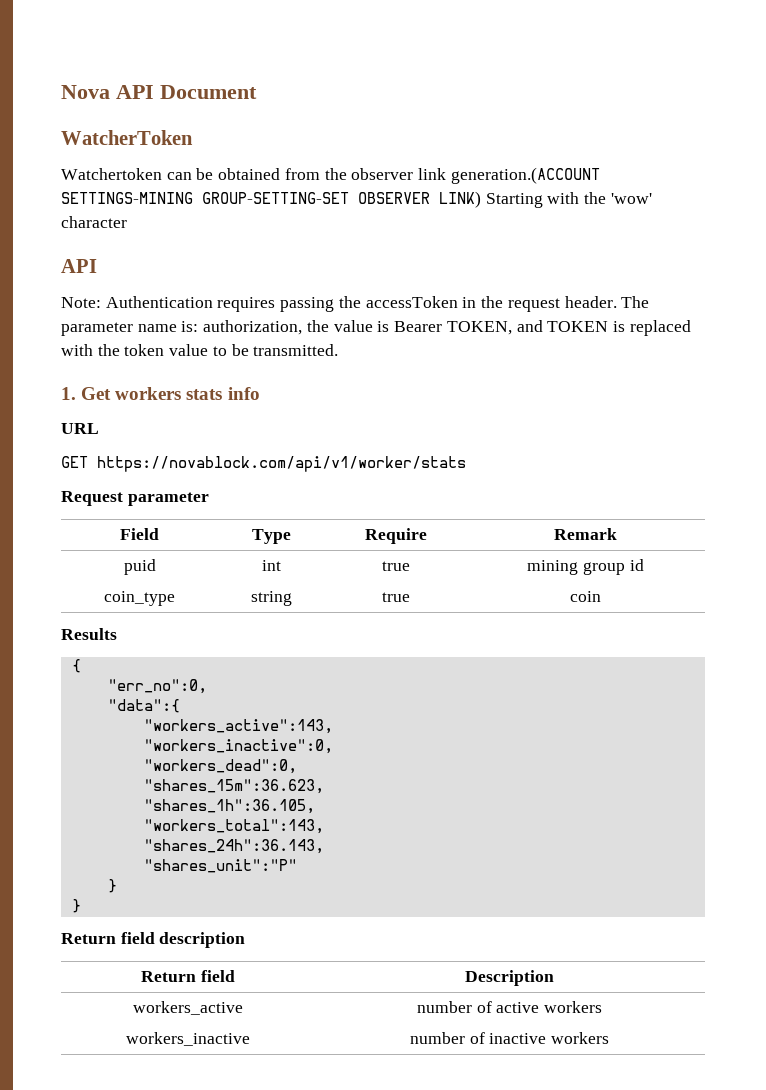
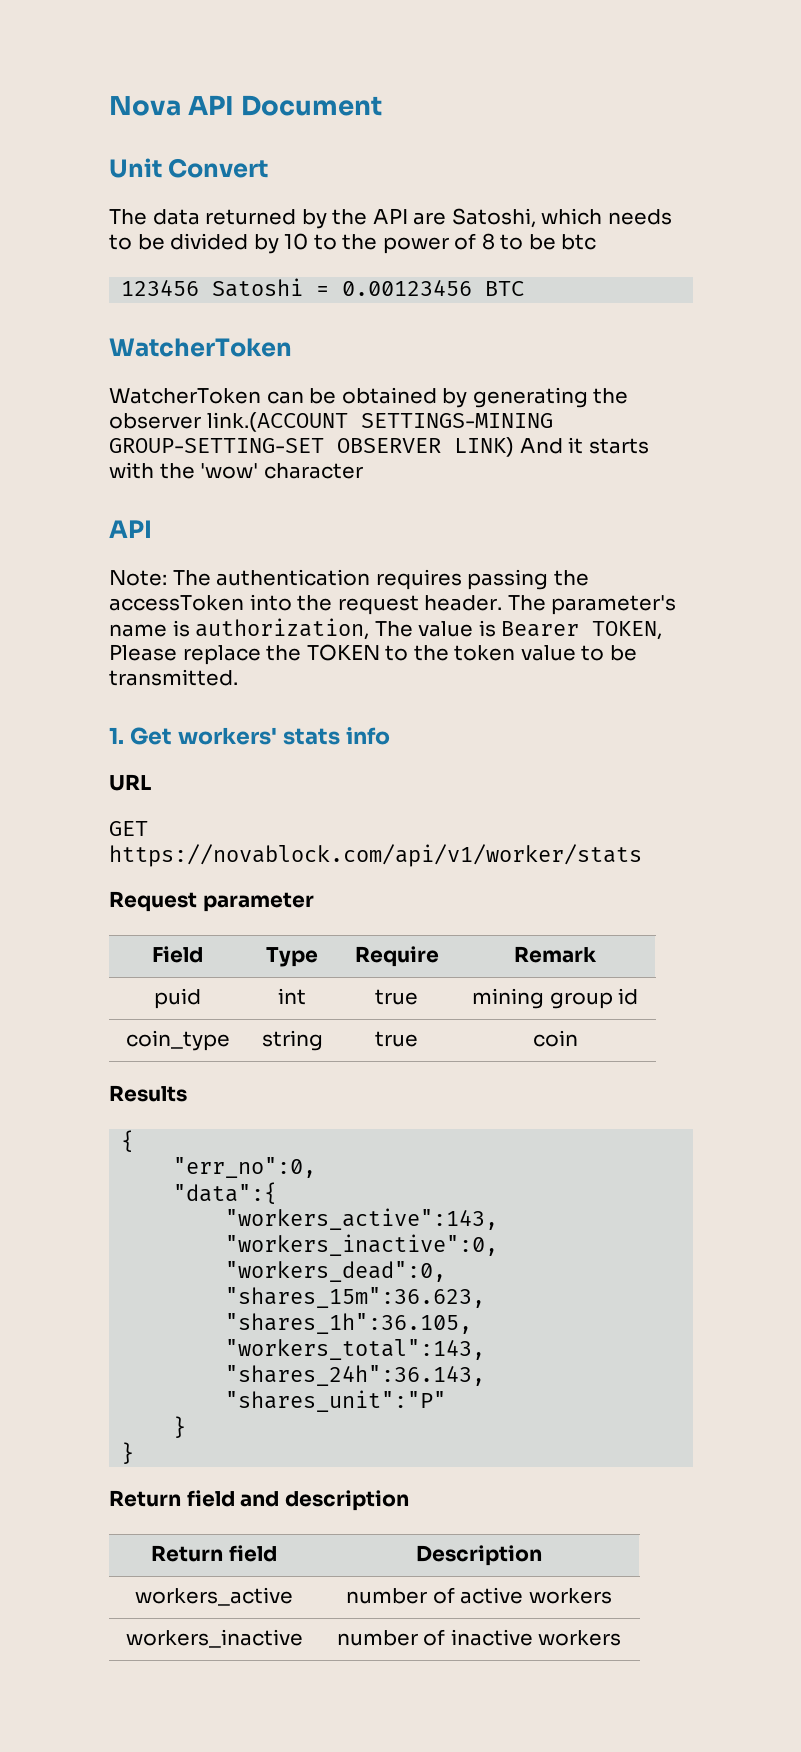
(257, 92) none -> [109,158,269,178] [109,208,672,229] [109,233,597,254] [121,278,525,297] // Unit Convert // The data returned by the API are Satoshi, which needs to be divided by 10 to the power of 8 to be btc // 123456 Satoshi = 0.00123456 BTC
[61,168,162,180] Watchertoken -> [109,388,261,404] WatcherToken
[284,167,600,184] from the observer link generation.(ACCOUNT -> [442,387,629,408] [109,412,348,432] by generating the observer link.(ACCOUNT
[485,193,543,208] Starting -> [519,437,649,454] And it starts
[105,296,213,308] Authentication -> [172,569,371,586] The authentication
[462,297,477,308] in -> [249,594,292,611] into
[61,320,691,336] [61,344,93,356] parameter name is: authorization, the value is Bearer TOKEN, and TOKEN is replaced with -> [551,595,677,615] [109,618,663,640] [109,644,409,665] parameter's name is authorization, The value is Bearer TOKEN, Please replace the TOKEN to
[115,387,182,400] workers -> [177,727,277,745] workers'
(155, 938) none -> [240,1491,280,1507] and

